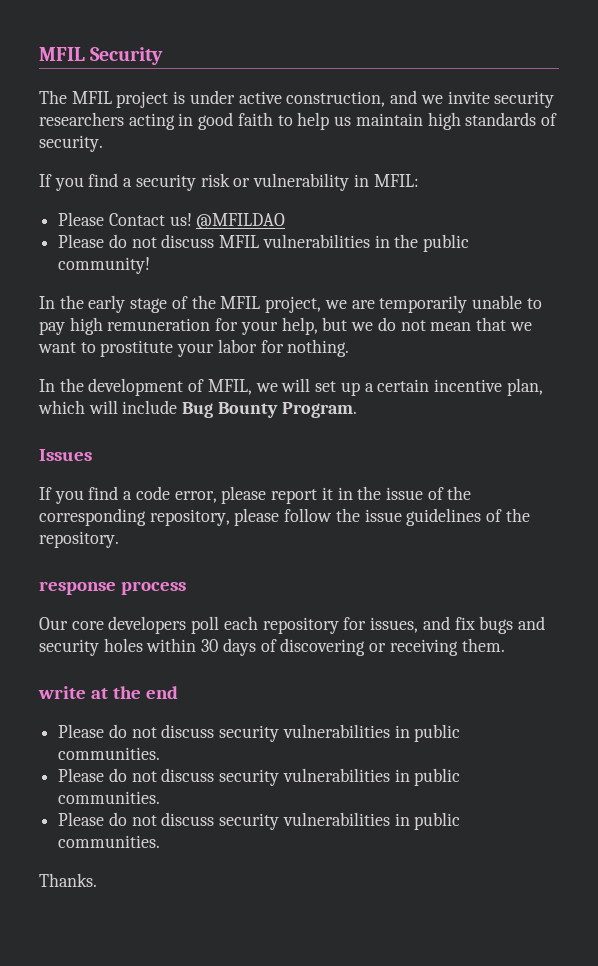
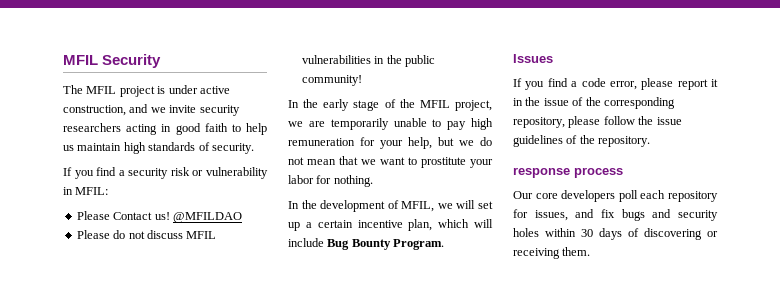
[38,686,178,699] [58,724,461,742] [58,747,161,760] [58,768,461,786] [58,791,161,804] [58,812,461,830] [58,835,161,848] [39,873,97,887] // write at the end // Please do not discuss security vulnerabilities in public communities. // Please do not discuss security vulnerabilities in public communities. // Please do not discuss security vulnerabilities in public communities. // Thanks. -> (591, 251) none

